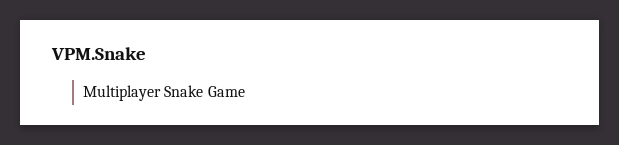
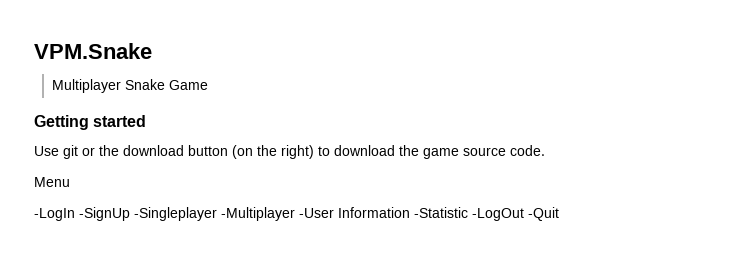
(245, 91) none -> [34,115,147,130] [34,145,545,159] [34,177,70,187] [34,207,559,221] // Getting started // Use git or the download button (on the right) to download the game source code. // Menu // -LogIn -SignUp -Singleplayer -Multiplayer -User Information -Statistic -LogOut -Quit

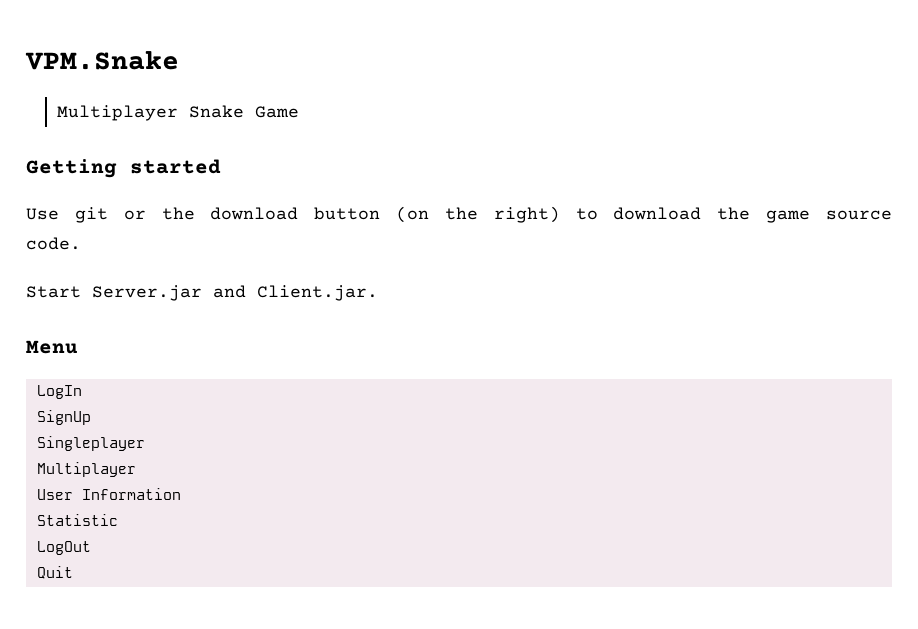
[34,177,70,187] [34,207,559,221] Menu // -LogIn -SignUp -Singleplayer -Multiplayer -User Information -Statistic -LogOut -Quit -> [26,285,378,301] [26,340,78,354] [36,385,82,399] [36,410,91,425] [36,436,145,451] [36,462,136,477] [36,488,181,500] [36,514,118,526] [36,541,91,555] [36,566,73,579] Start Server.jar and Client.jar. // Menu // LogIn // SignUp // Singleplayer // Multiplayer // User Information // Statistic // LogOut // Quit

